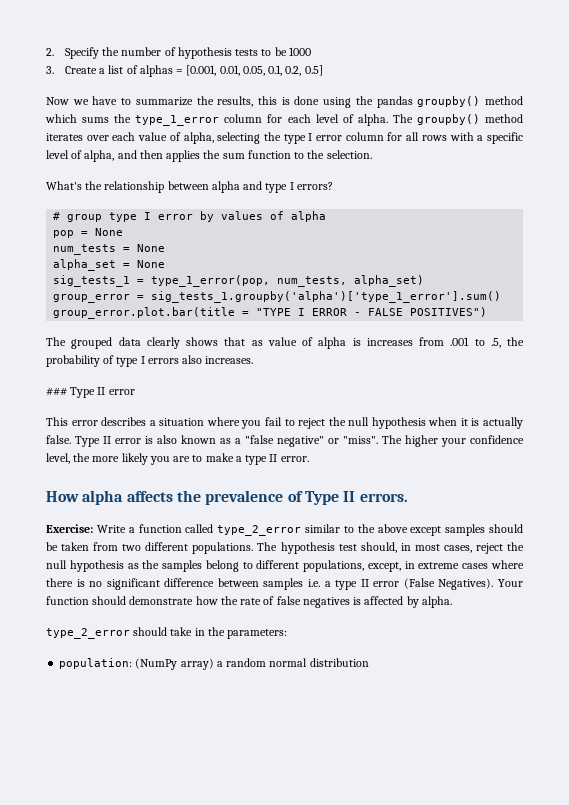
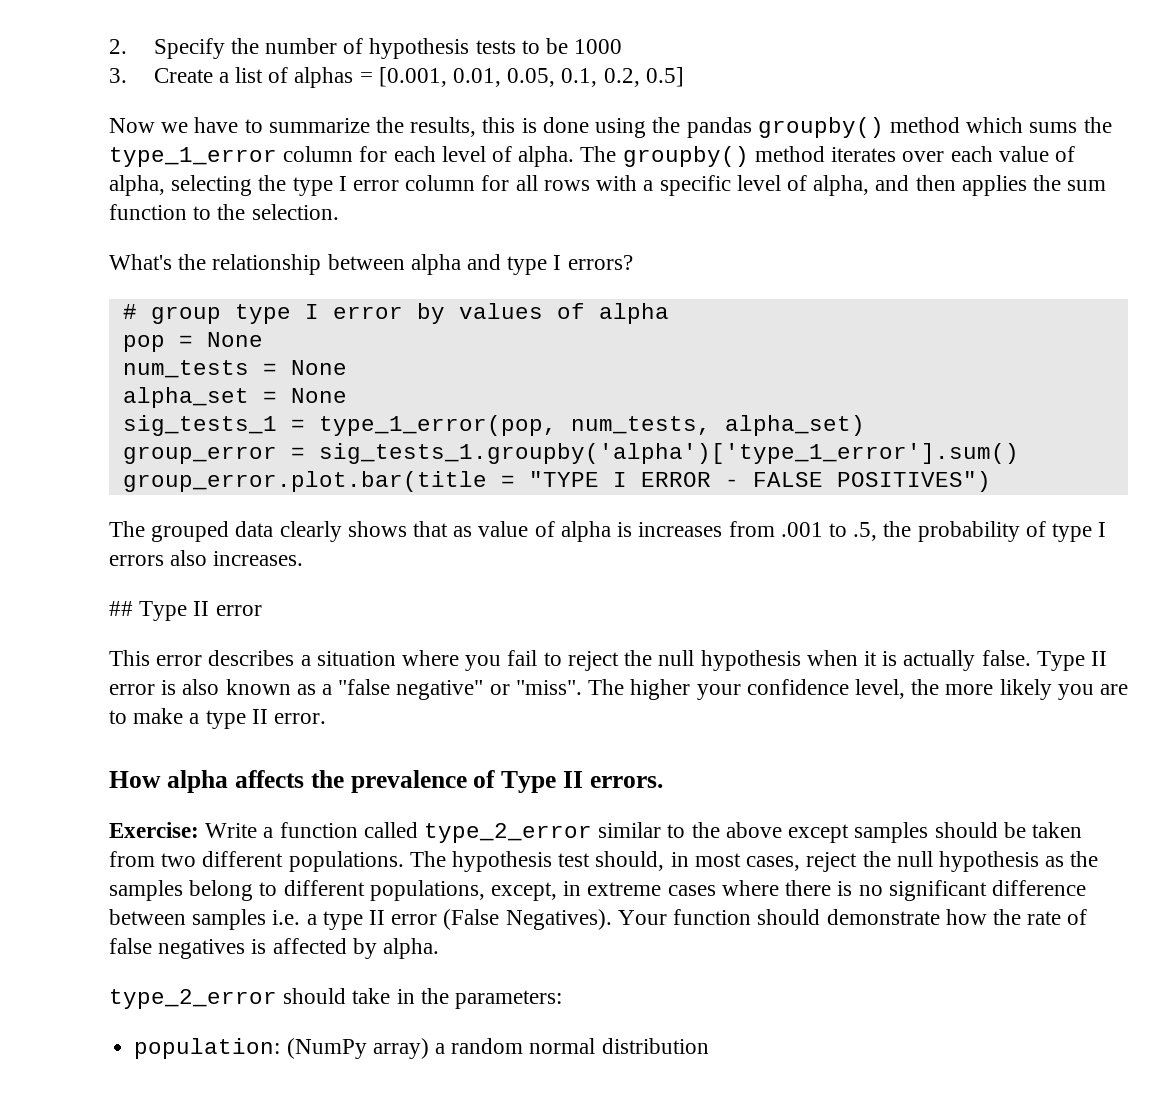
[46,387,67,396] ### -> [109,601,133,616] ##

